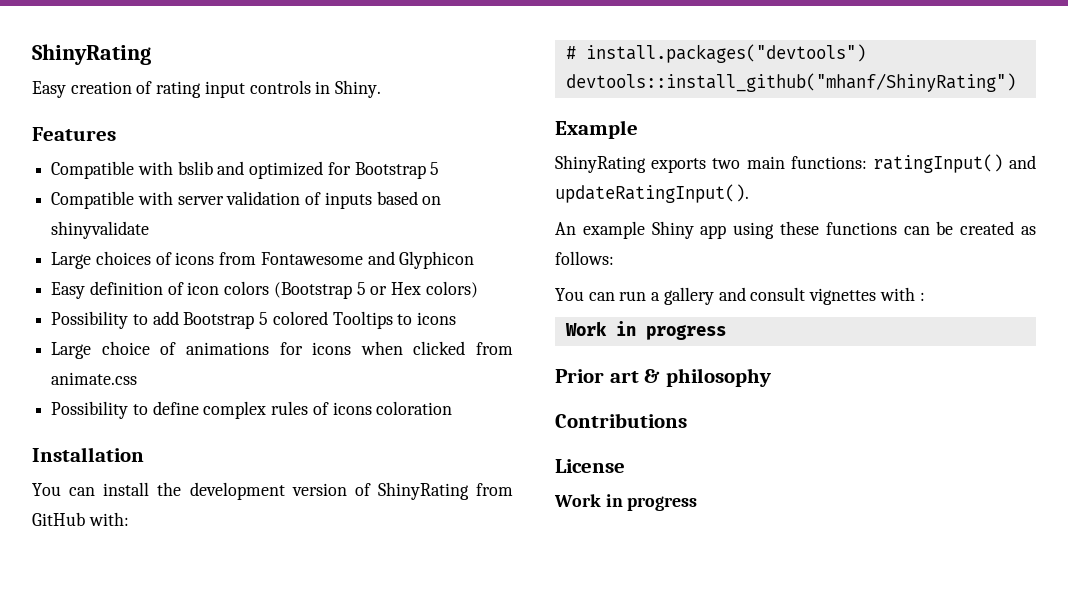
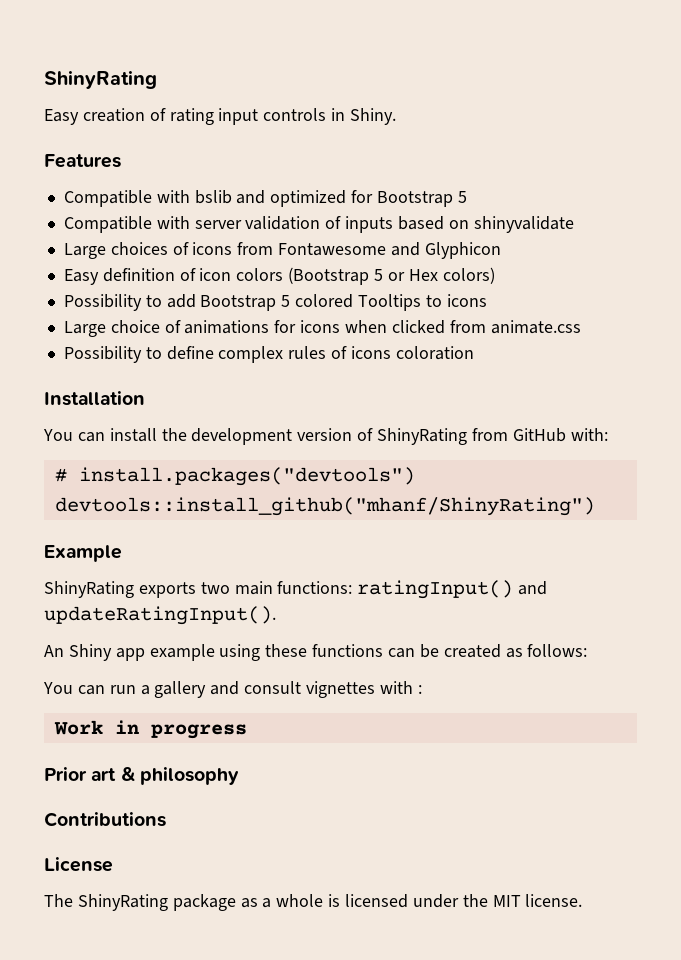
[582,221,645,239] example -> (64, 651) none
(727, 232) none -> [149,644,215,661] example
[554,494,698,511] Work in progress -> [44,894,583,911] The ShinyRating package as a whole is licensed under the MIT license.

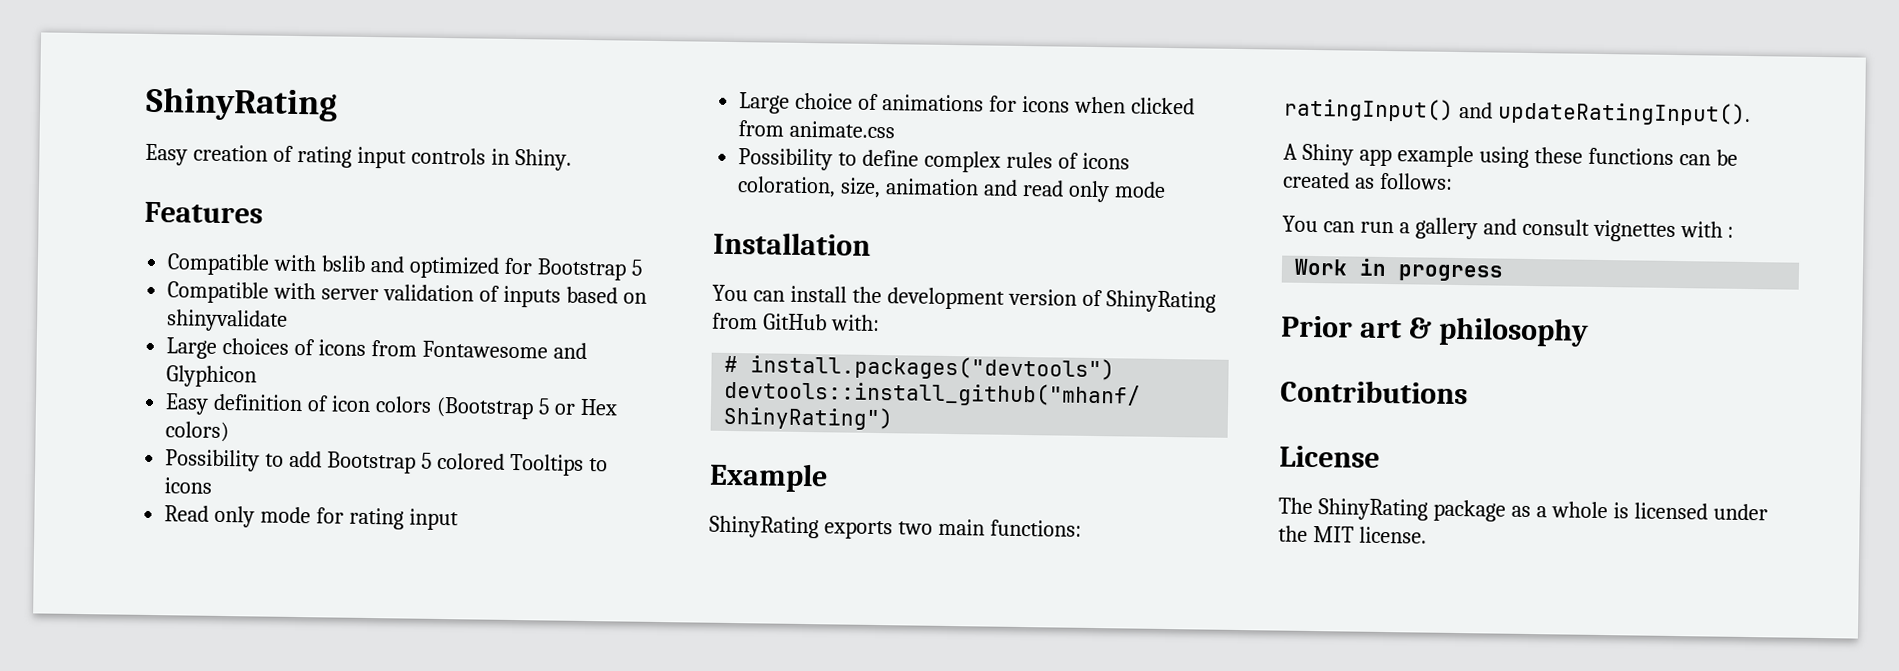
(487, 300) none -> [164,505,459,531] // Read only mode for rating input
[395,346,474,360] coloration -> [737,176,1166,203] coloration, size, animation and read only mode
[44,645,64,657] An -> [1283,143,1298,160] A

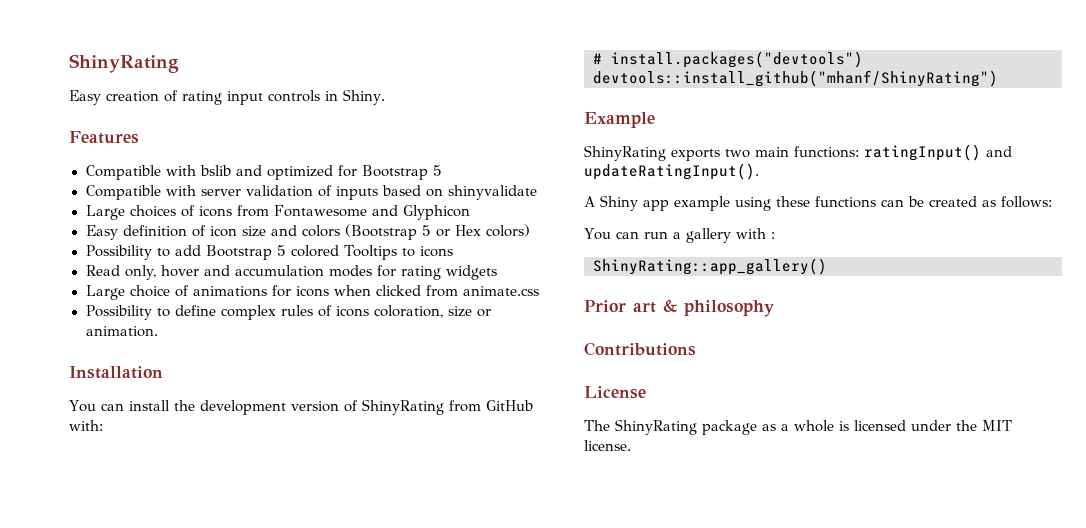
(372, 404) none -> [241,225,297,237] size and
[214,505,312,528] only mode -> [124,265,373,280] only, hover and accumulation modes
[408,508,459,531] input -> [446,265,498,280] widgets
[840,177,1166,203] size, animation and read only mode -> [447,306,491,317] [85,326,158,337] size or animation.
[1482,218,1676,242] and consult vignettes -> (731, 235) none
[1294,258,1505,282] Work in progress -> [593,258,827,275] ShinyRating::app_gallery()

